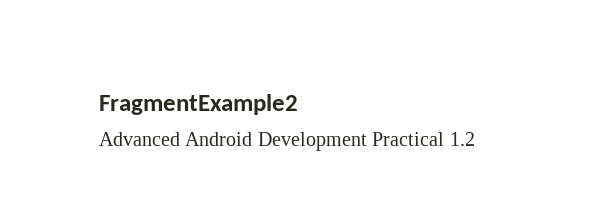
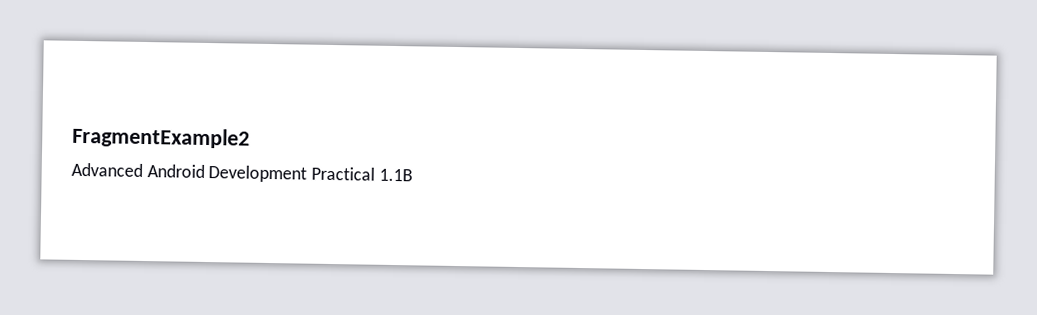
[449,132,475,146] 1.2 -> [378,168,413,182] 1.1B

